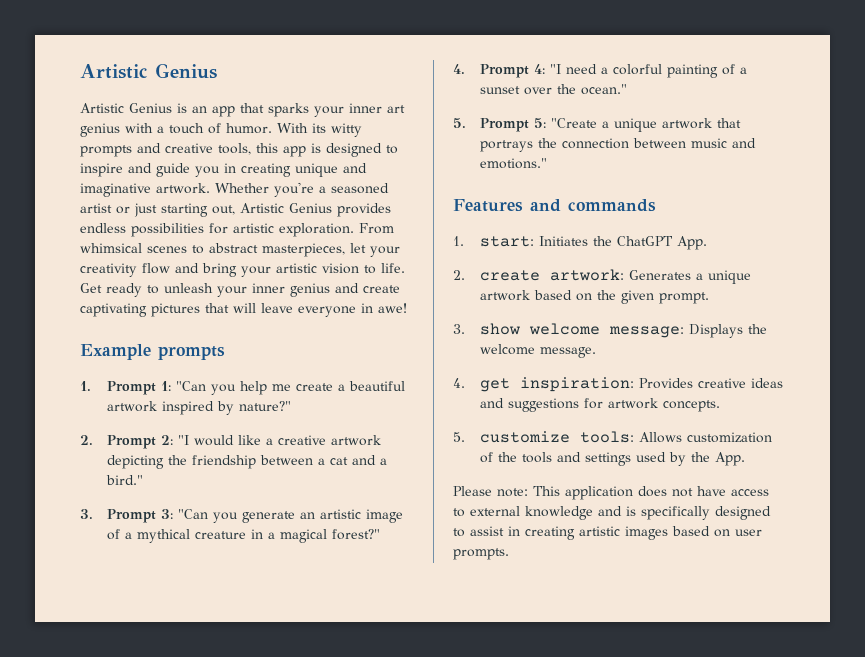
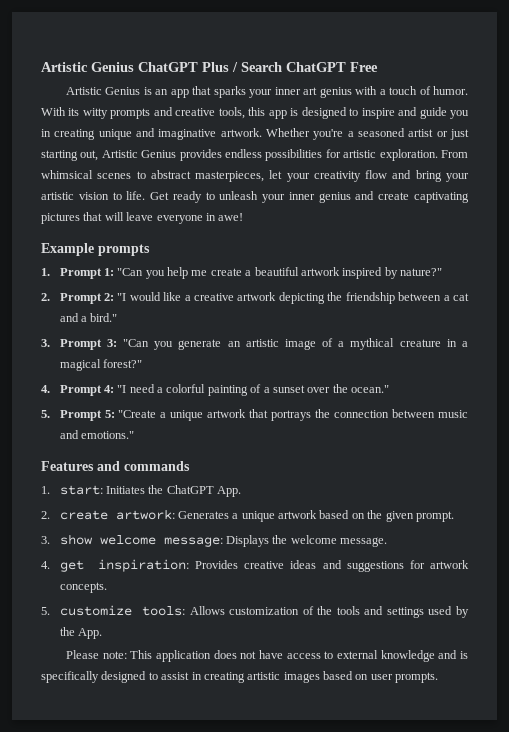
[80,63,217,79] Artistic Genius -> [41,62,378,72] Artistic Genius ChatGPT Plus / Search ChatGPT Free

